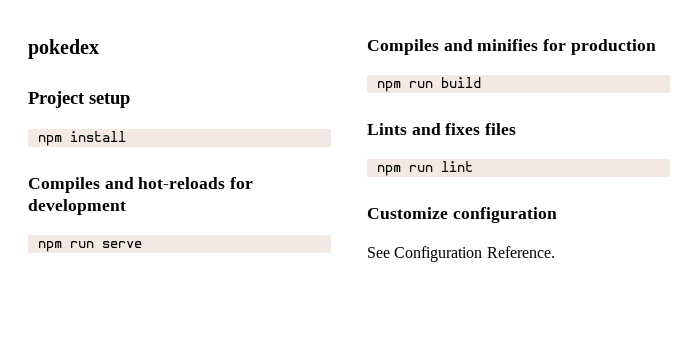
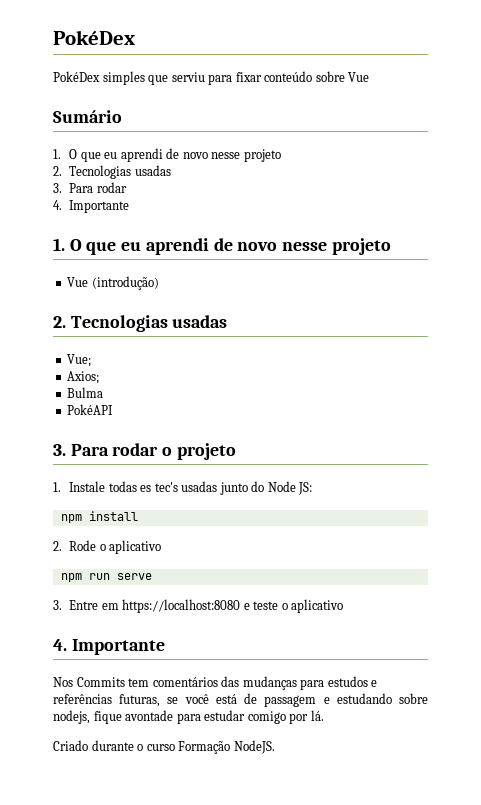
[28,39,99,59] [28,91,130,108] [37,131,126,146] [28,177,254,193] [28,199,126,215] [37,241,142,252] [367,39,656,55] [376,77,481,92] [367,123,517,135] [376,161,473,176] [367,207,557,223] [367,246,555,262] pokedex // Project setup // npm install // Compiles and hot-reloads for development // npm run serve // Compiles and minifies for production // npm run build // Lints and fixes files // npm run lint // Customize configuration // See Configuration Reference. -> [53,30,135,45] [53,71,370,85] [53,110,122,123] [53,148,281,162] [53,165,171,179] [53,182,127,193] [53,200,130,213] [53,238,391,255] [67,276,159,290] [53,315,228,332] [67,354,92,367] [67,371,100,384] [67,387,104,398] [67,404,114,415] [53,443,236,460] [53,481,313,495] [60,511,138,523] [53,540,162,554] [60,573,152,582] [53,599,344,613] [53,639,165,655] [53,676,378,690] [53,693,429,707] [53,710,324,724] [53,740,275,754] PokéDex // PokéDex simples que serviu para fixar conteúdo sobre Vue // Sumário // 1. O que eu aprendi de novo nesse projeto // 2. Tecnologias usadas // 3. Para rodar // 4. Importante // 1. O que eu aprendi de novo nesse projeto // Vue (introdução) // 2. Tecnologias usadas // Vue; // Axios; // Bulma // PokéAPI // 3. Para rodar o projeto // 1. Instale todas es tec's usadas junto do Node JS: // npm install // 2. Rode o aplicativo // npm run serve // 3. Entre em https://localhost:8080 e teste o aplicativo // 4. Importante // Nos Commits tem comentários das mudanças para estudos e referências futuras, se você está de passagem e estudando sobre nodejs, fique avontade para estudar comigo por lá. // Criado durante o curso Formação NodeJS.

